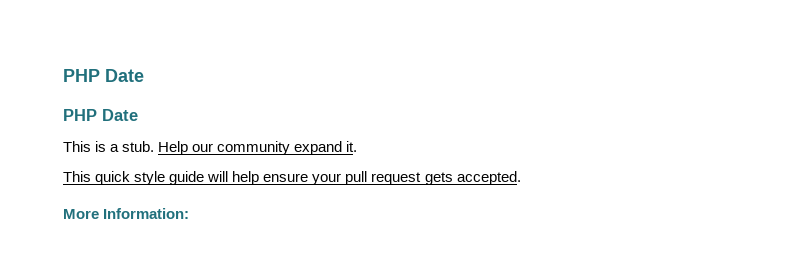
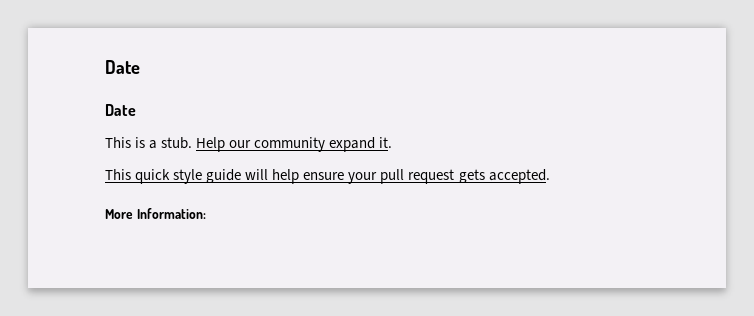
[63,69,144,82] [63,109,97,121] PHP Date // PHP -> [105,60,140,74] Date //

